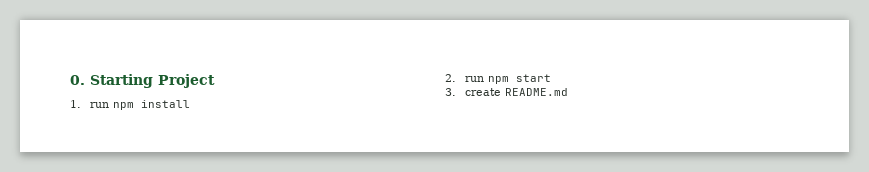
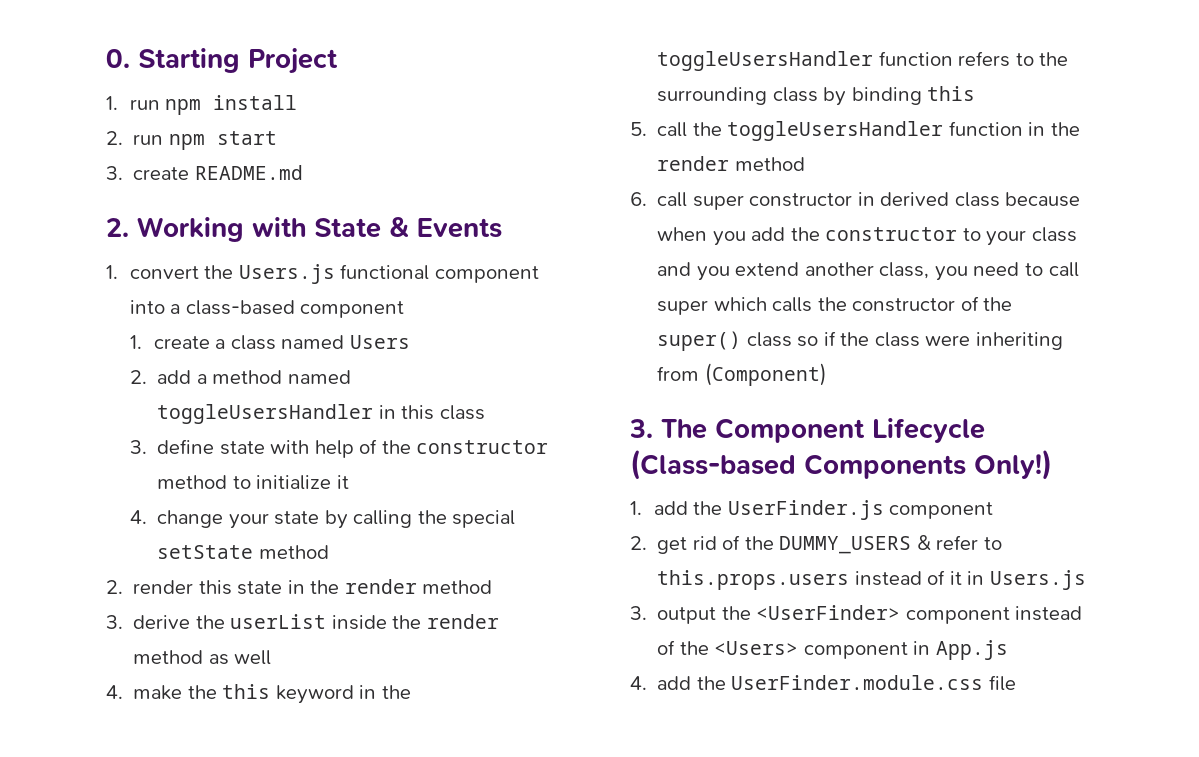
(569, 92) none -> [106,217,502,242] [106,264,539,284] [129,300,405,318] [129,335,410,350] [129,370,351,384] [157,404,485,424] [129,439,549,458] [157,475,349,490] [129,510,516,529] [157,545,329,559] [106,579,493,595] [106,614,499,630] [133,650,272,665] [106,684,411,704] [657,51,1069,71] [657,86,976,106] [630,121,1080,141] [657,156,805,171] [630,192,1081,210] [657,227,1077,246] [657,262,1079,281] [657,296,1013,315] [657,331,1063,351] [657,363,827,386] [629,418,985,443] [630,449,1052,480] [630,500,994,520] [630,535,1002,554] [657,570,1086,590] [630,605,1083,624] [657,640,1008,660] [630,675,1016,691] // 2. Working with State & Events // 1. convert the Users.js functional component into a class-based component // 1. create a class named Users // 2. add a method named toggleUsersHandler in this class // 3. define state with help of the constructor method to initialize it // 4. change your state by calling the special setState method // 2. render this state in the render method // 3. derive the userList inside the render method as well // 4. make the this keyword in the toggleUsersHandler function refers to the surrounding class by binding this // 5. call the toggleUsersHandler function in the render method // 6. call super constructor in derived class because when you add the constructor to your class and you extend another class, you need to call super which calls the constructor of the super() class so if the class were inheriting from (Component) // 3. The Component Lifecycle (Class-based Components Only!) // 1. add the UserFinder.js component // 2. get rid of the DUMMY_USERS & refer to this.props.users instead of it in Users.js // 3. output the <UserFinder> component instead of the <Users> component in App.js // 4. add the UserFinder.module.css file

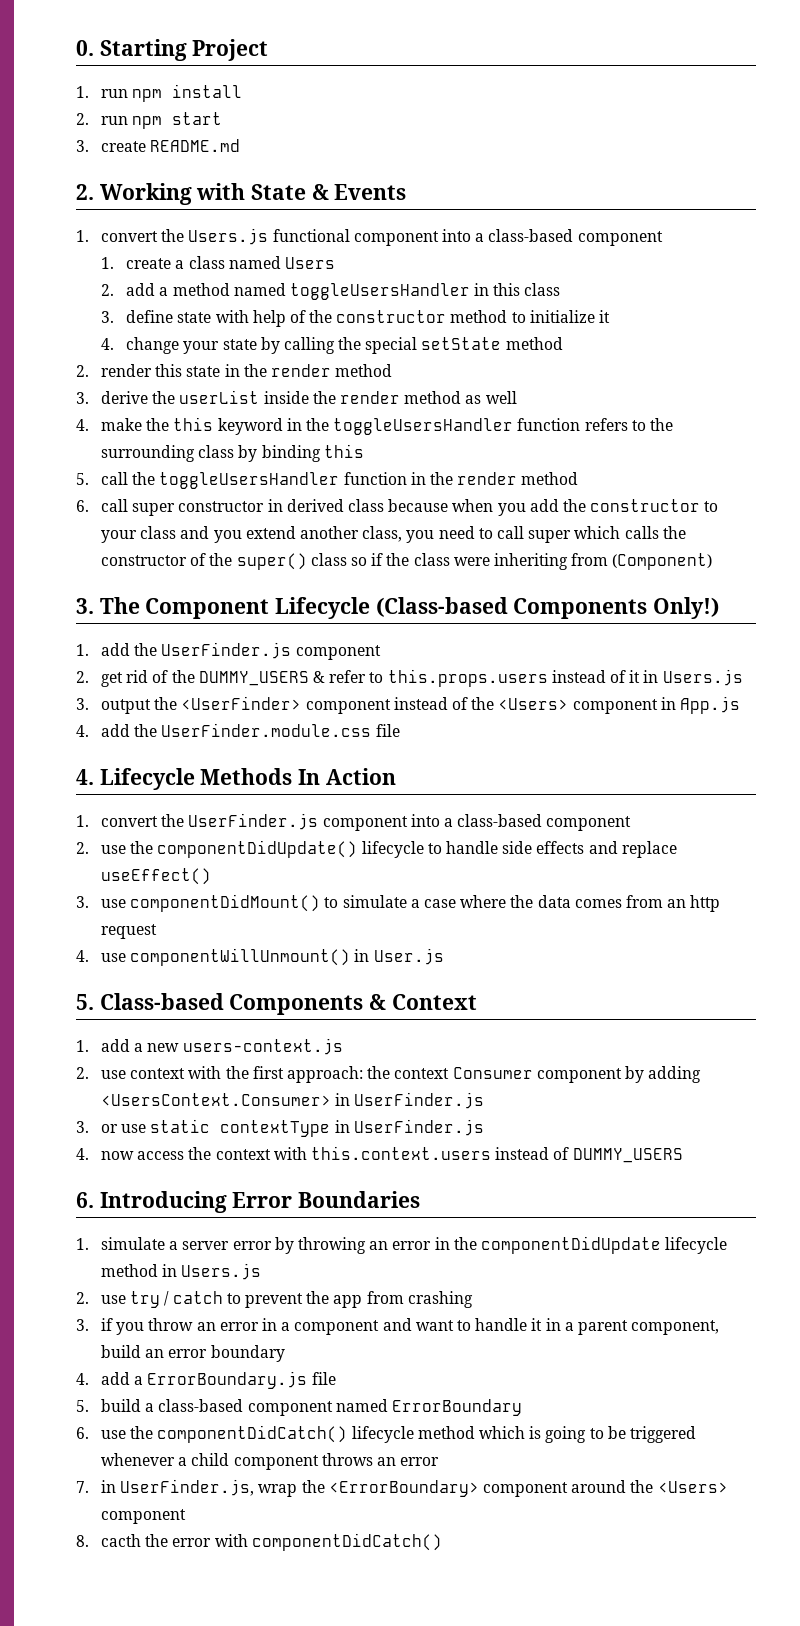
(1016, 683) none -> [76,768,396,790] [76,813,632,831] [76,840,677,858] [101,868,212,885] [76,894,721,912] [101,924,158,939] [76,948,444,966] [76,993,477,1015] [76,1038,343,1055] [76,1066,702,1083] [101,1092,485,1109] [76,1119,484,1137] [76,1146,683,1163] [76,1191,421,1213] [76,1236,728,1254] [101,1263,262,1280] [76,1291,473,1308] [76,1318,720,1335] [101,1345,285,1362] [76,1371,336,1389] [76,1399,523,1416] [76,1425,696,1443] [101,1453,440,1470] [76,1479,728,1497] [101,1509,187,1524] [76,1533,442,1551] // 4. Lifecycle Methods In Action // 1. convert the UserFinder.js component into a class-based component // 2. use the componentDidUpdate() lifecycle to handle side effects and replace useEffect() // 3. use componentDidMount() to simulate a case where the data comes from an http request // 4. use componentWillUnmount() in User.js // 5. Class-based Components & Context // 1. add a new users-context.js // 2. use context with the first approach: the context Consumer component by adding <UsersContext.Consumer> in UserFinder.js // 3. or use static contextType in UserFinder.js // 4. now access the context with this.context.users instead of DUMMY_USERS // 6. Introducing Error Boundaries // 1. simulate a server error by throwing an error in the componentDidUpdate lifecycle method in Users.js // 2. use try / catch to prevent the app from crashing // 3. if you throw an error in a component and want to handle it in a parent component, build an error boundary // 4. add a ErrorBoundary.js file // 5. build a class-based component named ErrorBoundary // 6. use the componentDidCatch() lifecycle method which is going to be triggered whenever a child component throws an error // 7. in UserFinder.js, wrap the <ErrorBoundary> component around the <Users> component // 8. cacth the error with componentDidCatch()

